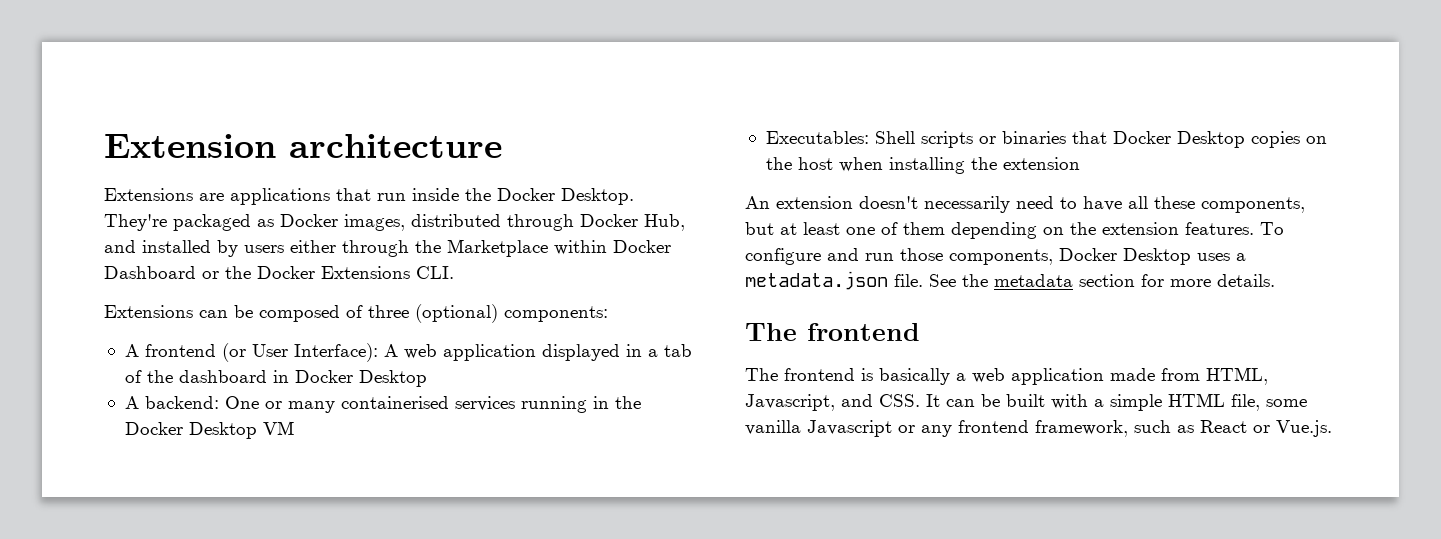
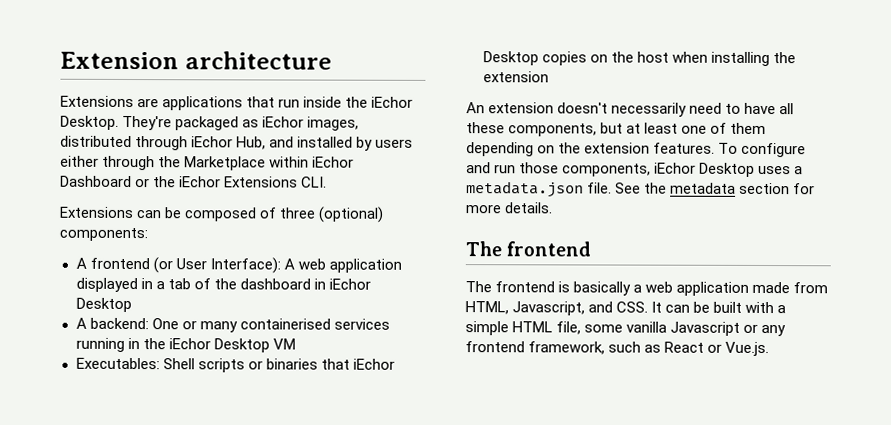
[497,188,555,201] Docker -> [371,96,414,108] iEchor
[280,214,338,227] Docker -> [262,116,305,128] iEchor
[580,214,638,227] Docker -> [191,136,234,148] iEchor
[613,240,671,253] Docker -> [312,156,355,168] iEchor
[257,266,315,279] Docker -> [179,176,222,188] iEchor
[294,370,353,383] Docker -> [328,278,371,290] iEchor
[124,422,183,435] Docker -> [168,338,211,350] iEchor
[1112,131,1171,144] Docker -> [352,358,395,370] iEchor
[1059,248,1117,261] Docker -> [654,162,697,174] iEchor

